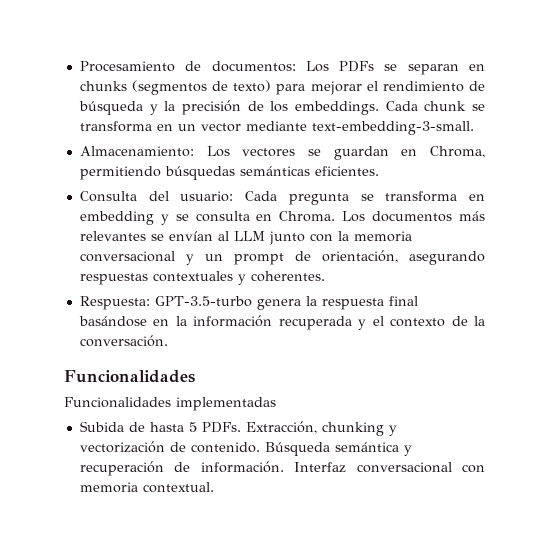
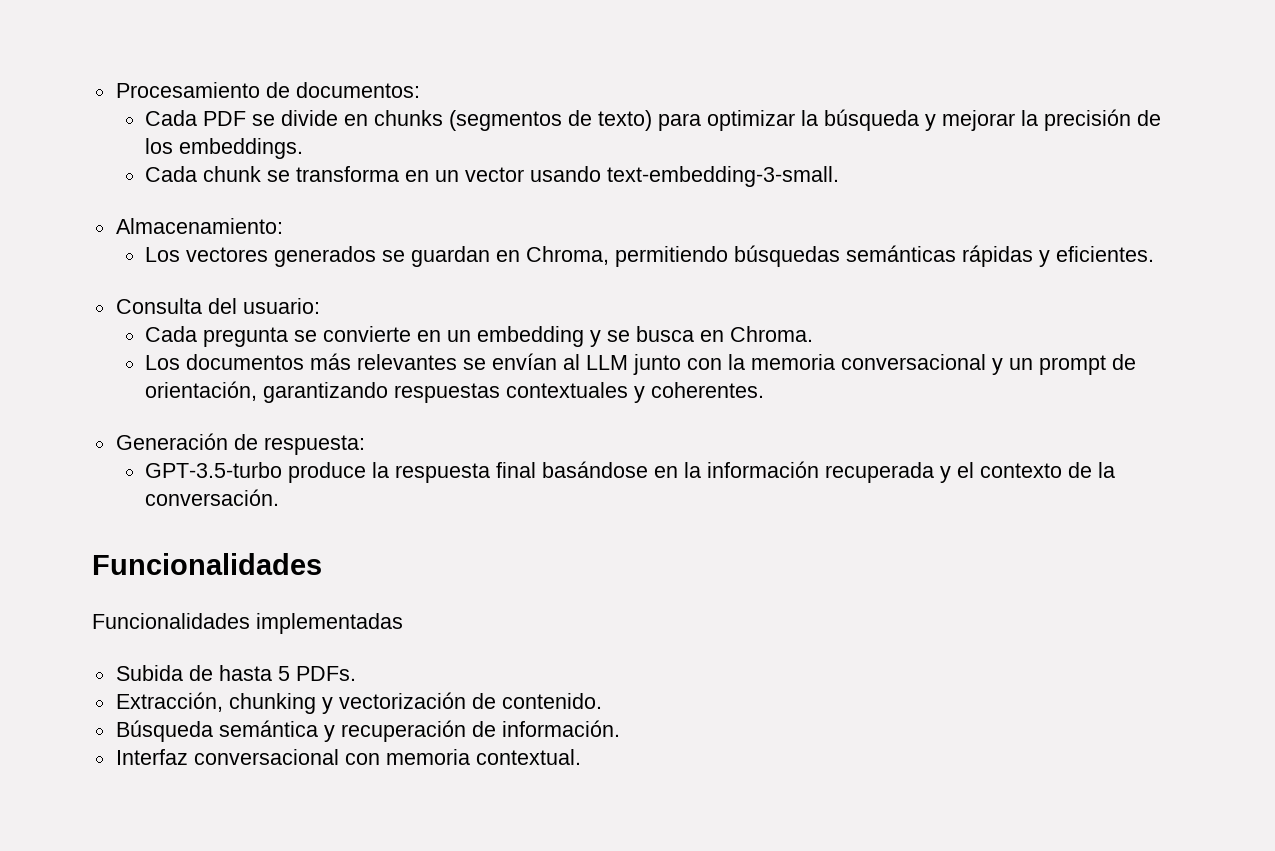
[305,61,459,75] Los PDFs se separan -> [145,110,339,126] // Cada PDF se divide
[310,81,486,95] mejorar el rendimiento de -> [707,110,819,131] optimizar la
(158, 109) none -> [942,110,1016,131] mejorar
(379, 108) none -> (304, 148) //
[245,121,307,131] mediante -> [530,166,602,182] usando
(194, 151) none -> (283, 226) //
(296, 152) none -> [274,246,377,267] generados
(310, 171) none -> [962,245,1051,267] rápidas y
(234, 196) none -> (320, 306) //
[385,191,486,202] transforma en -> [323,326,472,342] convierte en un
[195,211,250,222] consulta -> [636,326,695,342] busca
(336, 216) none -> (814, 334) //
[409,251,485,265] asegurando -> [263,382,389,403] garantizando
[79,296,301,310] Respuesta: GPT-3.5-turbo genera -> [115,433,365,455] [145,462,367,483] Generación de respuesta: // GPT-3.5-turbo produce
(241, 427) none -> (356, 673) //
(260, 447) none -> (602, 701) //
(284, 467) none -> (620, 728) //

